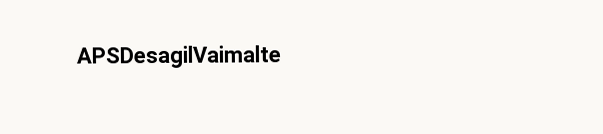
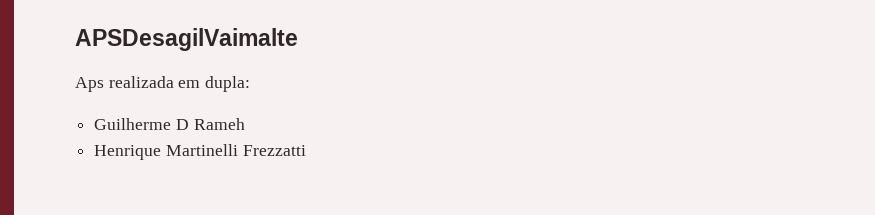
(282, 57) none -> [75,76,251,92] [94,118,245,130] [94,144,306,160] // Aps realizada em dupla: // Guilherme D Rameh // Henrique Martinelli Frezzatti

